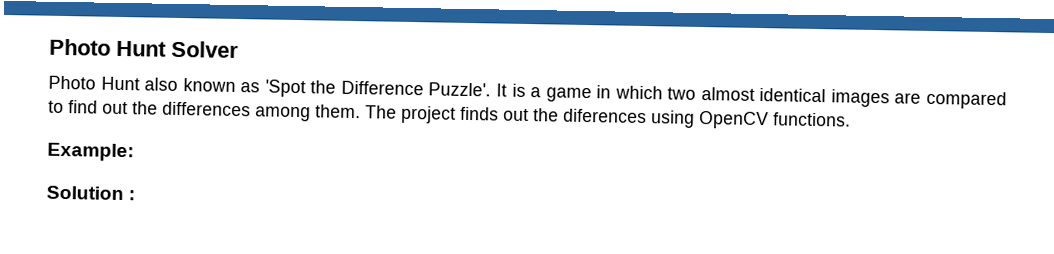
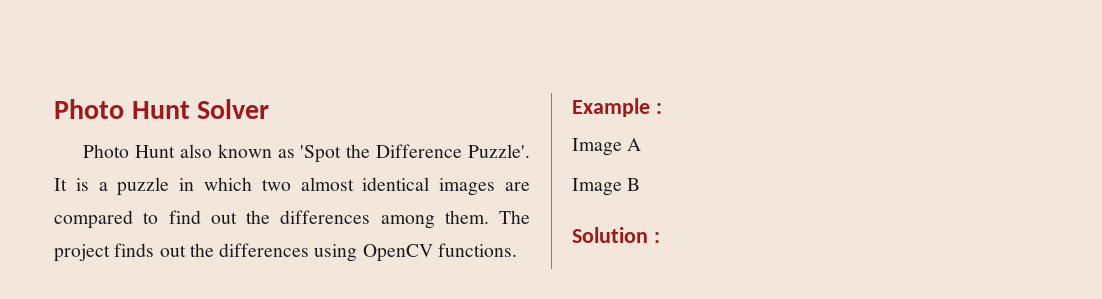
[545,87,592,103] game -> [117,177,170,196] puzzle
[563,108,647,124] diferences -> [219,243,310,257] differences
[47,142,134,162] Example: -> [572,98,662,117] [572,138,642,156] [572,178,641,196] Example : // Image A // Image B

